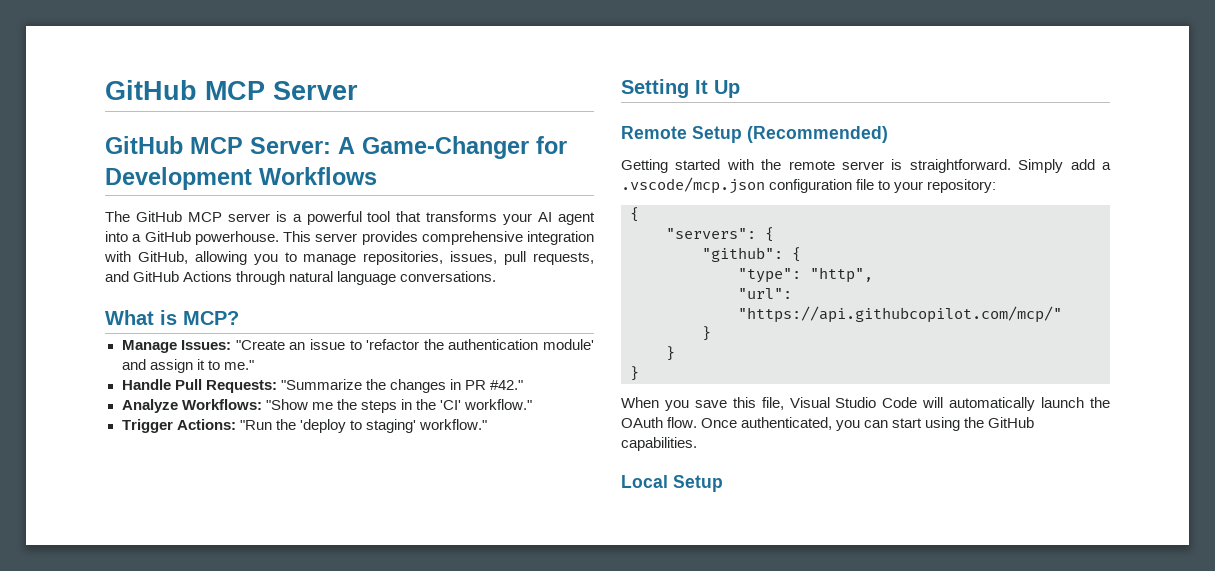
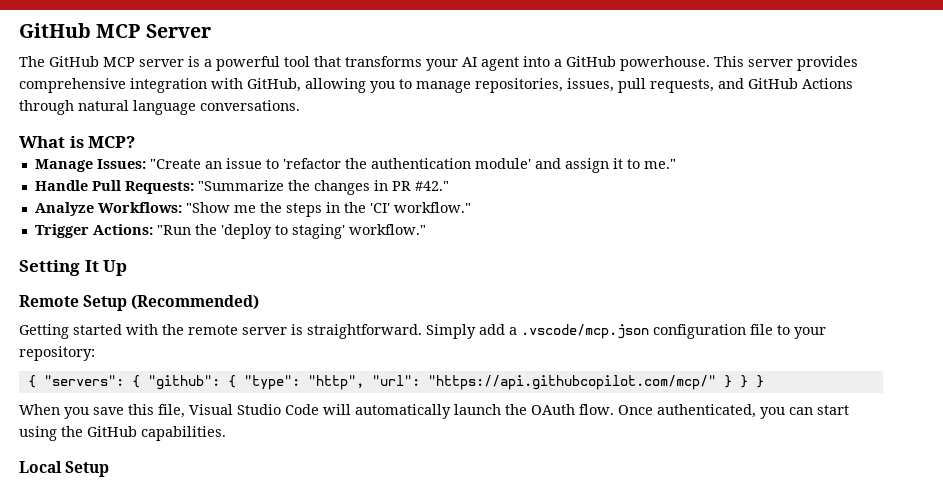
[105,136,567,159] [105,167,377,190] // GitHub MCP Server: A Game-Changer for Development Workflows -> (211, 31) none
(639, 214) // -> (36, 381) none
(774, 234) // -> (140, 381) none
(801, 254) // -> (236, 381) none
(873, 275) // -> (364, 382) none
[702,326,711,341] [666,346,675,361] // } // } // -> [723,375,748,388] } }

